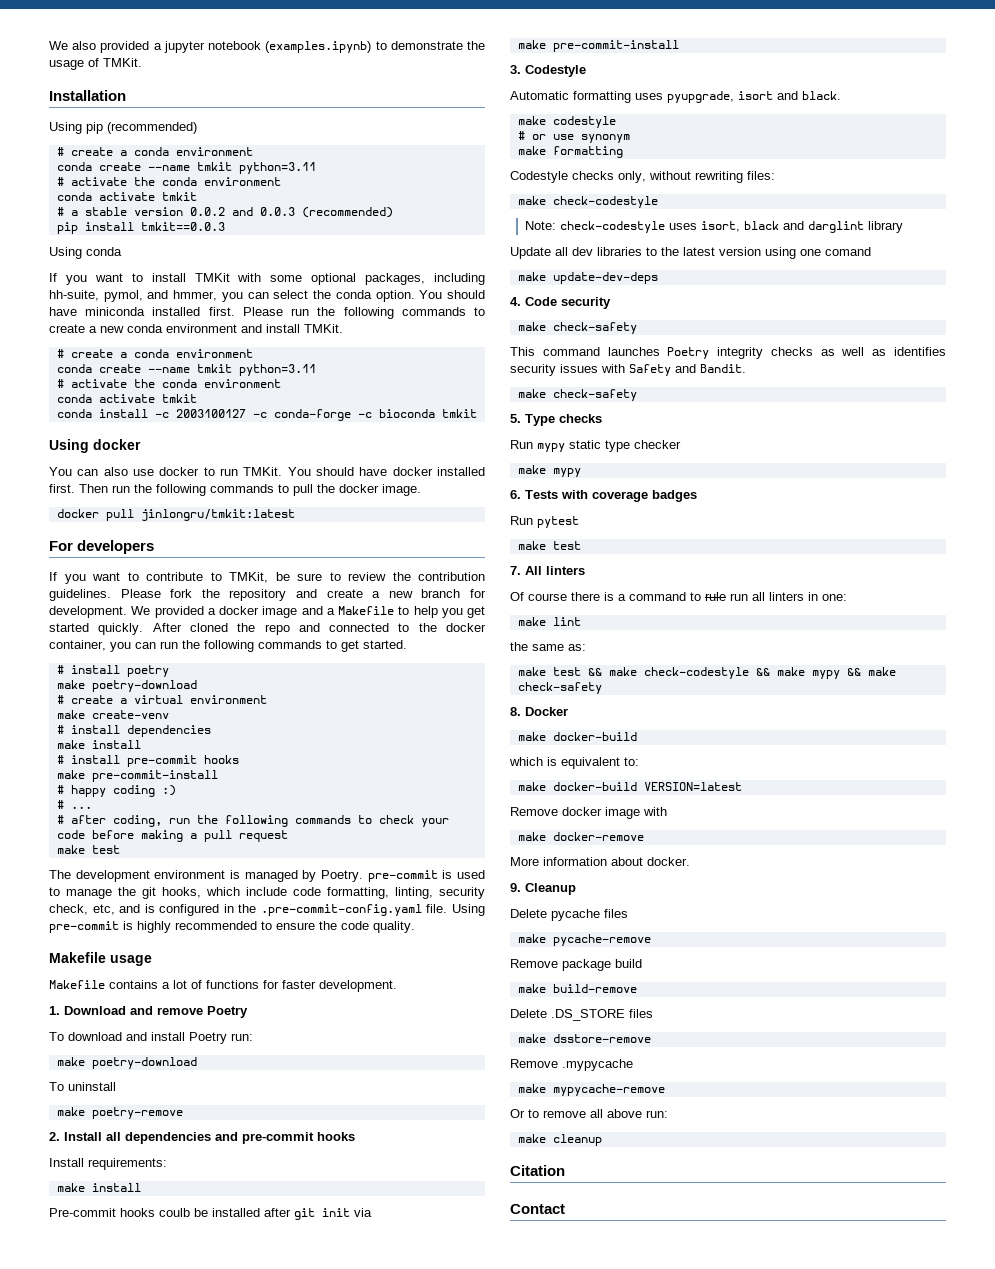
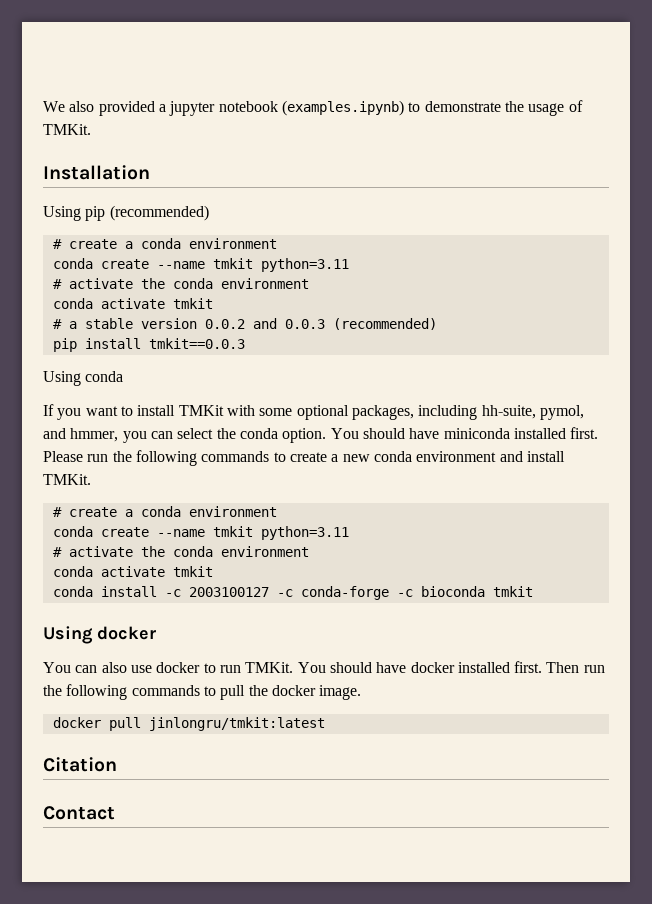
[49,540,155,554] [49,572,485,584] [49,589,487,601] [49,606,485,618] [49,623,487,635] [49,640,407,652] [56,665,169,677] [56,680,197,692] [56,695,267,704] [56,710,169,719] [56,725,211,737] [56,740,141,749] [56,755,239,767] [56,770,218,782] [56,785,176,797] [56,800,92,809] [56,815,449,827] [56,830,288,842] [56,845,120,854] [49,870,486,882] [49,887,485,899] [49,904,485,916] [49,921,415,933] [49,952,152,966] [49,980,397,992] [49,1006,248,1018] [49,1032,253,1044] [56,1057,197,1069] [49,1082,116,1091] [56,1107,183,1119] [49,1132,355,1144] [49,1158,167,1170] [56,1183,141,1192] [49,1208,372,1220] [517,40,679,52] [510,65,586,77] [510,91,841,103] [517,116,616,128] [517,131,630,143] [517,146,623,158] [510,171,775,183] [517,196,658,208] [525,221,904,233] [510,247,871,259] [517,272,658,284] [510,297,611,309] [517,322,637,334] [510,347,946,359] [510,364,746,376] [517,389,637,401] [510,414,602,426] [510,440,681,452] [517,465,581,477] [510,490,697,502] [510,516,579,528] [517,541,581,550] [510,566,585,575] [510,592,847,601] [517,617,581,626] [510,642,586,651] [517,667,896,679] [517,682,602,694] [510,707,568,716] [517,732,637,741] [509,757,639,769] [517,782,742,791] [510,807,667,819] [517,832,644,841] [510,857,690,866] [510,883,576,895] [510,909,628,921] [517,934,651,946] [510,959,642,971] [517,984,637,993] [510,1009,653,1021] [517,1034,651,1043] [510,1059,633,1071] [517,1084,665,1096] [510,1109,668,1118] [517,1134,602,1146] // For developers // If you want to contribute to TMKit, be sure to review the contribution guidelines. Please fork the repository and create a new branch for development. We provided a docker image and a Makefile to help you get started quickly. After cloned the repo and connected to the docker container, you can run the following commands to get started. // # install poetry // make poetry-download // # create a virtual environment // make create-venv // # install dependencies // make install // # install pre-commit hooks // make pre-commit-install // # happy coding :) // # ... // # after coding, run the following commands to check your code before making a pull request // make test // The development environment is managed by Poetry. pre-commit is used to manage the git hooks, which include code formatting, linting, security check, etc, and is configured in the .pre-commit-config.yaml file. Using pre-commit is highly recommended to ensure the code quality. // Makefile usage // Makefile contains a lot of functions for faster development. // 1. Download and remove Poetry // To download and install Poetry run: // make poetry-download // To uninstall // make poetry-remove // 2. Install all dependencies and pre-commit hooks // Install requirements: // make install // Pre-commit hooks coulb be installed after git init via // make pre-commit-install // 3. Codestyle // Automatic formatting uses pyupgrade, isort and black. // make codestyle // # or use synonym // make formatting // Codestyle checks only, without rewriting files: // make check-codestyle // Note: check-codestyle uses isort, black and darglint library // Update all dev libraries to the latest version using one comand // make update-dev-deps // 4. Code security // make check-safety // This command launches Poetry integrity checks as well as identifies security issues with Safety and Bandit. // make check-safety // 5. Type checks // Run mypy static type checker // make mypy // 6. Tests with coverage badges // Run pytest // make test // 7. All linters // Of course there is a command to rule run all linters in one: // make lint // the same as: // make test && make check-codestyle && make mypy && make check-safety // 8. Docker // make docker-build // which is equivalent to: // make docker-build VERSION=latest // Remove docker image with // make docker-remove // More information about docker. // 9. Cleanup // Delete pycache files // make pycache-remove // Remove package build // make build-remove // Delete .DS_STORE files // make dsstore-remove // Remove .mypycache // make mypycache-remove // Or to remove all above run: // make cleanup -> (325, 724) none

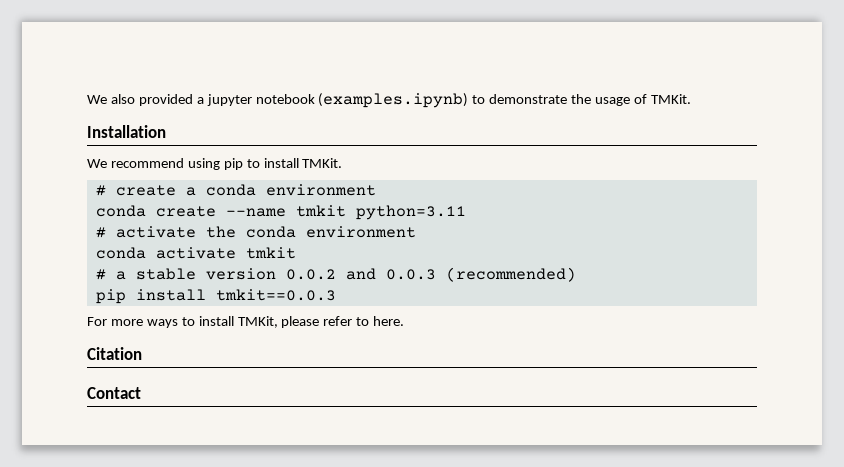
[43,205,209,221] Using pip (recommended) -> [87,158,343,170] We recommend using pip to install TMKit.
[43,371,124,386] [43,404,584,420] [43,427,599,443] [43,450,565,466] [43,474,91,485] [52,506,277,517] [52,526,349,540] [52,546,309,557] [52,566,213,577] [52,586,533,600] [43,626,156,644] [43,661,605,673] [43,684,362,700] [52,717,325,731] Using conda // If you want to install TMKit with some optional packages, including hh-suite, pymol, and hmmer, you can select the conda option. You should have miniconda installed first. Please run the following commands to create a new conda environment and install TMKit. // # create a conda environment // conda create --name tmkit python=3.11 // # activate the conda environment // conda activate tmkit // conda install -c 2003100127 -c conda-forge -c bioconda tmkit // Using docker // You can also use docker to run TMKit. You should have docker installed first. Then run the following commands to pull the docker image. // docker pull jinlongru/tmkit:latest -> [87,316,405,328] For more ways to install TMKit, please refer to here.

